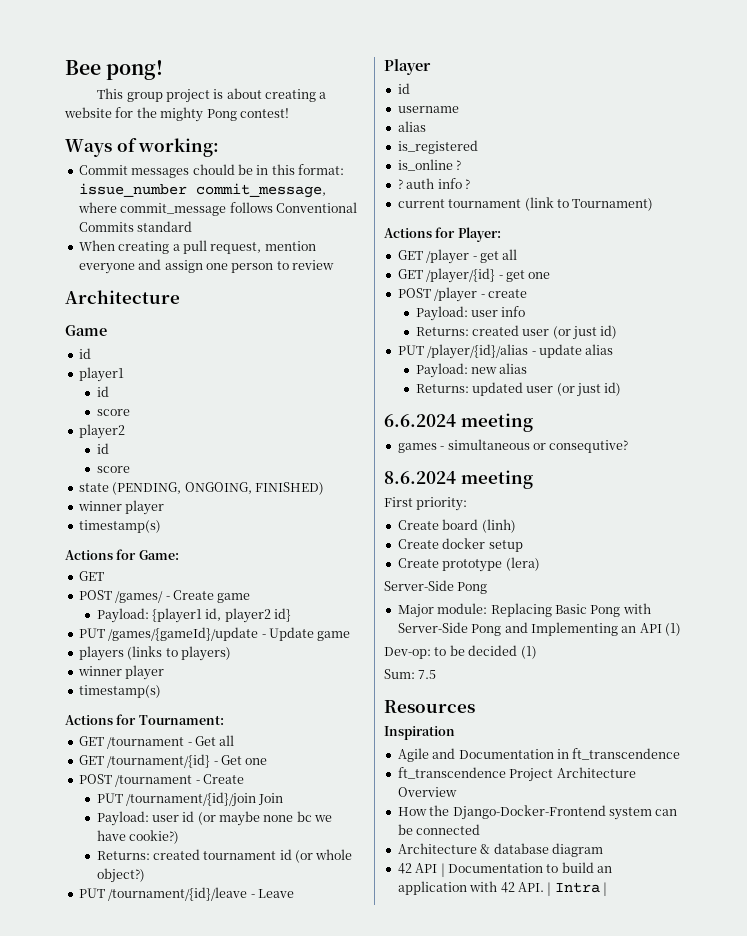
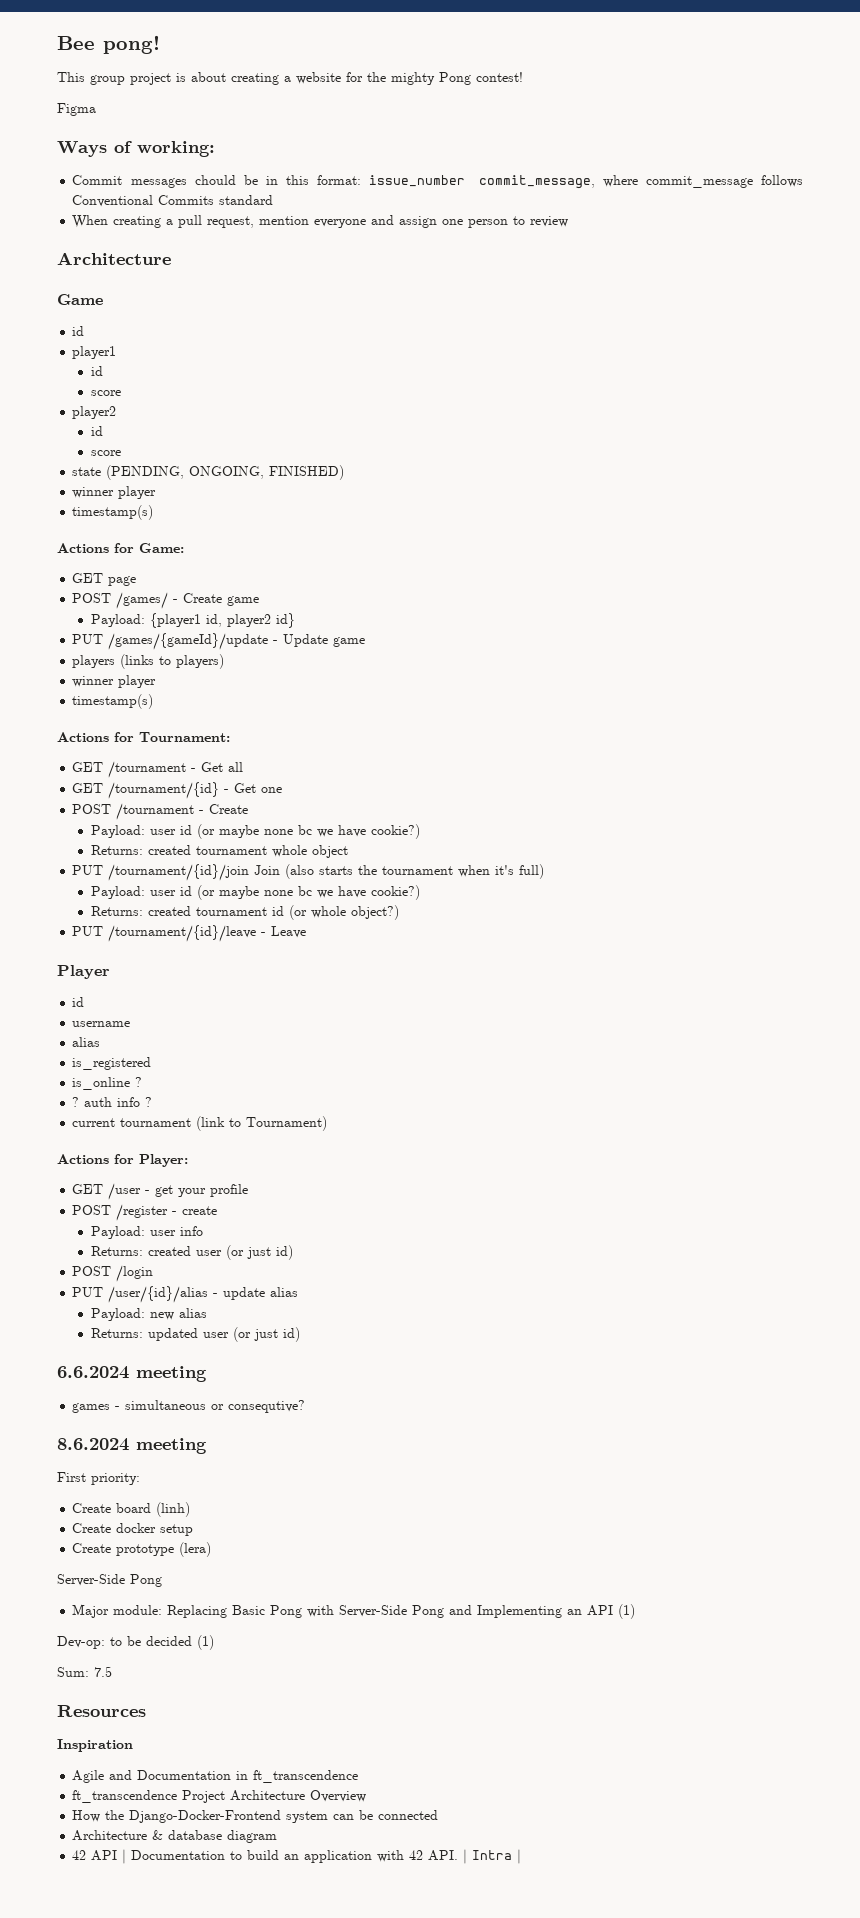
(289, 113) none -> [57,103,96,116] // Figma
(104, 576) none -> [108,576,137,586] page
[96,792,284,807] PUT /tournament/{id}/join Join -> [91,824,421,839] [91,845,349,858] [72,864,545,881] Payload: user id (or maybe none bc we have cookie?) // Returns: created tournament whole object // PUT /tournament/{id}/join Join (also starts the tournament when it's full)
[426,249,518,264] [397,268,551,283] [397,287,478,302] /player - get all // GET /player/{id} - get one // POST /player -> [108,1183,249,1200] [72,1204,169,1221] /user - get your profile // POST /register
[397,344,529,359] // PUT /player/{id}/alias -> [72,1265,154,1282] [72,1286,209,1303] // POST /login // PUT /user/{id}/alias

